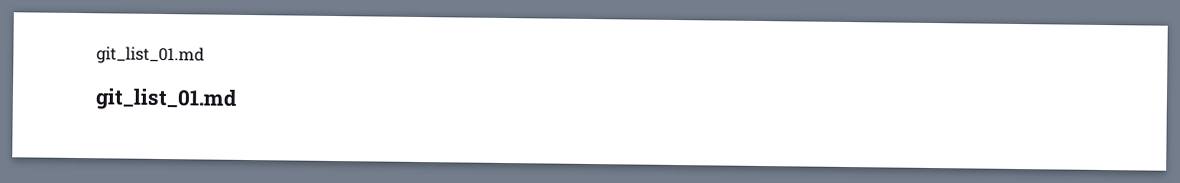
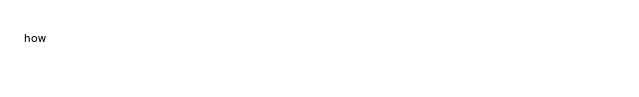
[96,46,205,65] [95,88,237,111] git_list_01.md // git_list_01.md -> [24,34,46,42] how

